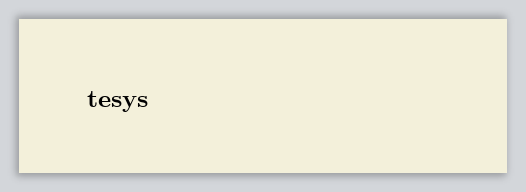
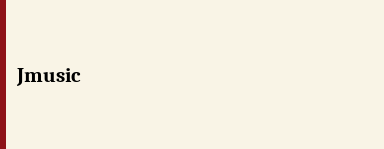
[87,91,148,112] tesys -> [16,68,81,86] Jmusic

